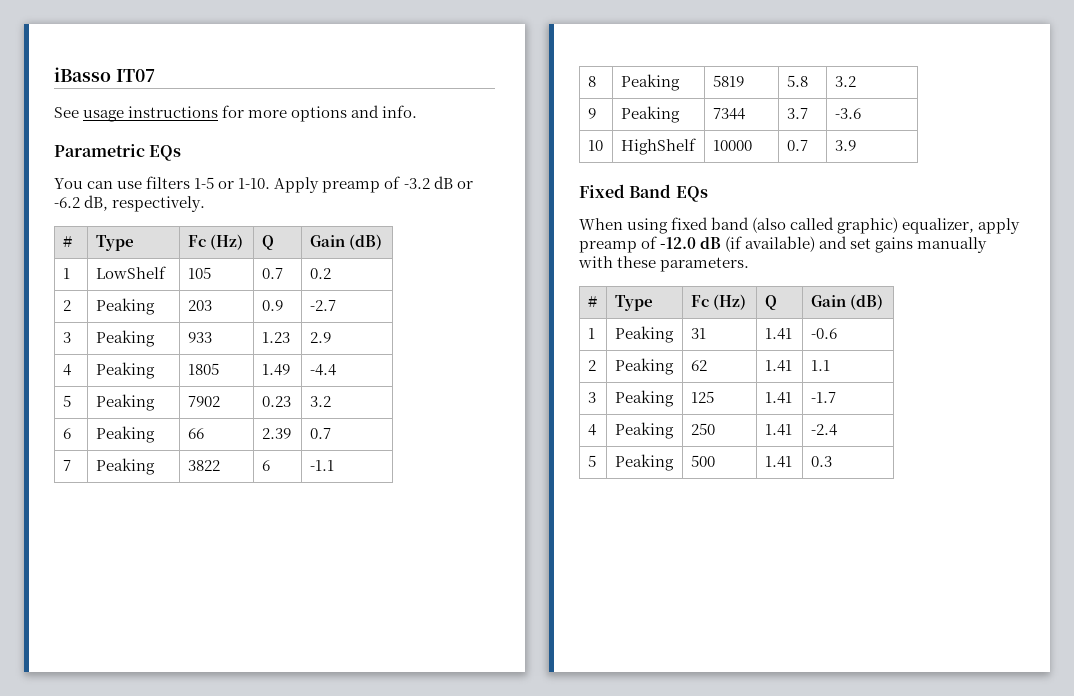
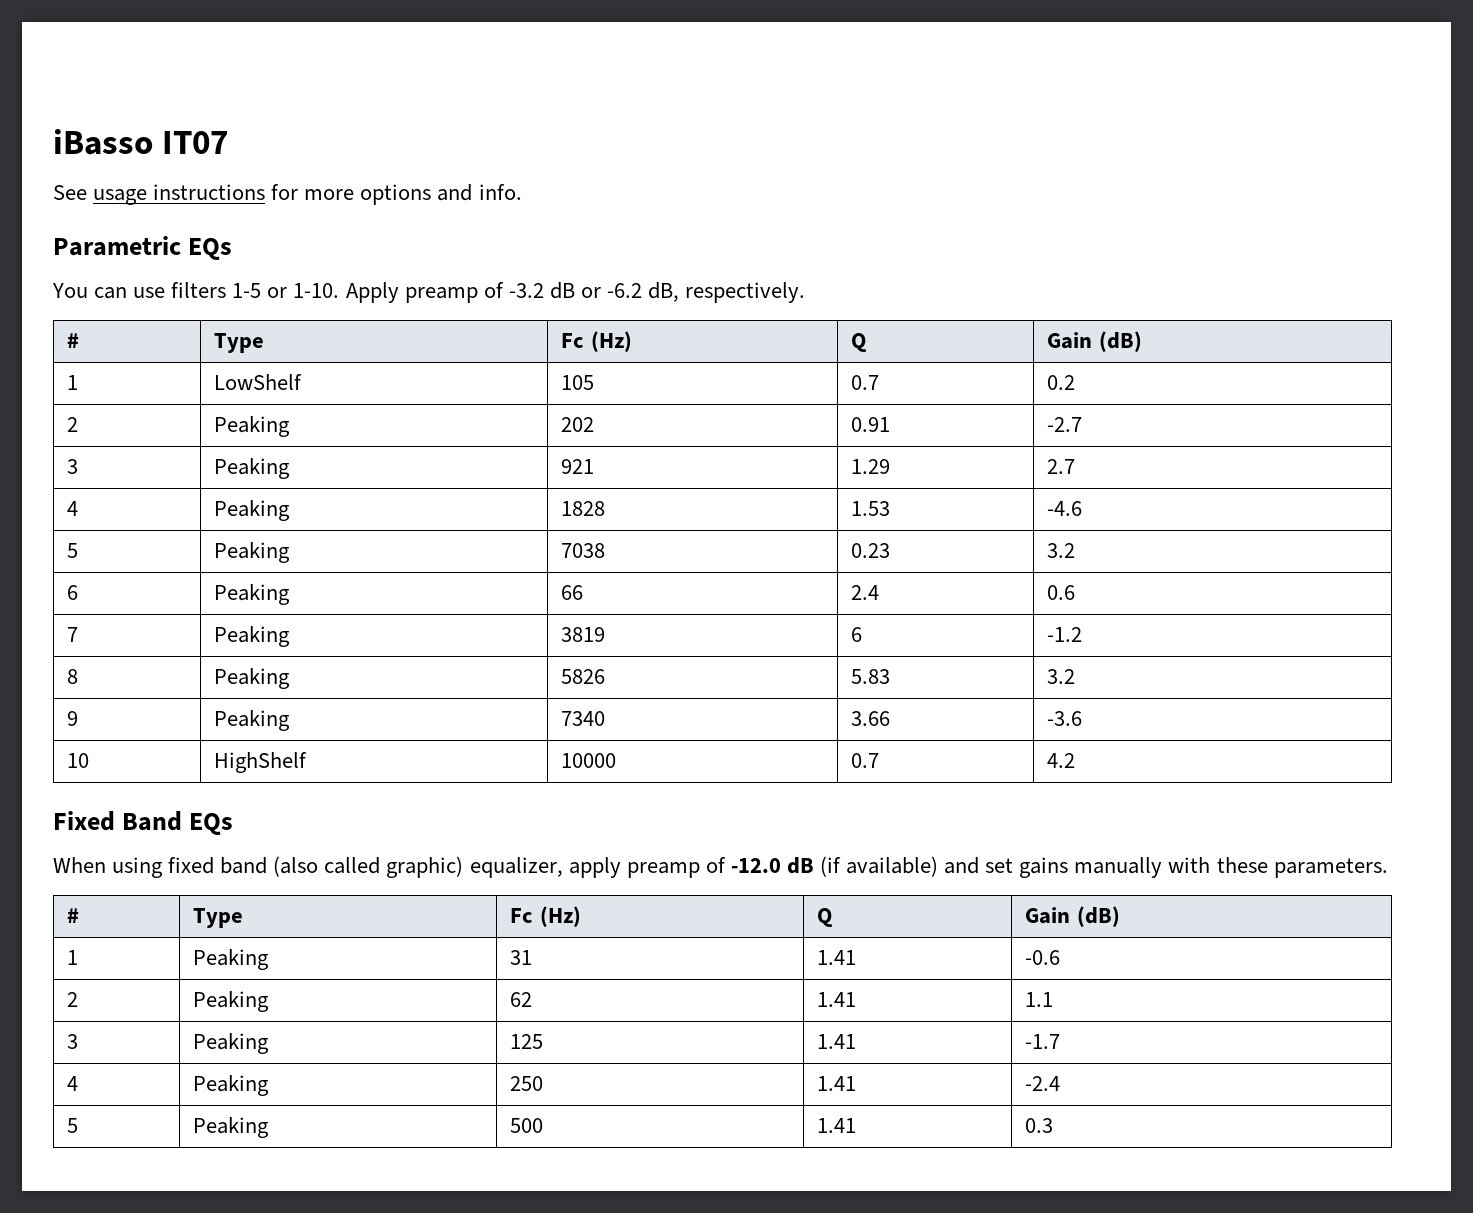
[187,300,212,311] [261,300,283,311] 203 | 0.9 -> [561,417,595,432] [851,417,891,432] 202 | 0.91
[187,332,212,343] [261,332,290,343] [309,332,331,343] [62,364,71,376] [95,362,155,379] [187,363,219,375] [261,364,290,376] [309,364,336,376] [62,395,71,407] [95,394,155,411] [187,396,220,407] 933 | 1.23 | 2.9 // 4 | Peaking | 1805 | 1.49 | -4.4 // 5 | Peaking | 7902 -> [561,459,595,474] [851,459,891,474] [1047,459,1076,474] [67,501,79,516] [214,500,291,521] [561,501,606,516] [851,501,891,516] [1047,501,1083,516] [67,543,79,558] [214,542,291,563] [561,543,606,558] 921 | 1.29 | 2.7 // 4 | Peaking | 1828 | 1.53 | -4.6 // 5 | Peaking | 7038
[261,428,291,439] [309,428,331,439] 2.39 | 0.7 -> [851,585,880,600] [1047,585,1076,600] 2.4 | 0.6
[187,460,220,471] [261,460,270,471] [309,460,334,471] 3822 | 6 | -1.1 -> [561,627,606,642] [851,627,863,642] [1047,627,1083,642] 3819 | 6 | -1.2
[712,75,744,87] [786,75,808,87] 5819 | 5.8 -> [561,669,606,684] [851,669,891,684] 5826 | 5.83
[712,108,745,120] [786,108,808,119] 7344 | 3.7 -> [561,711,606,726] [851,711,891,726] 7340 | 3.66
[834,140,856,151] 3.9 -> [1047,753,1076,768] 4.2

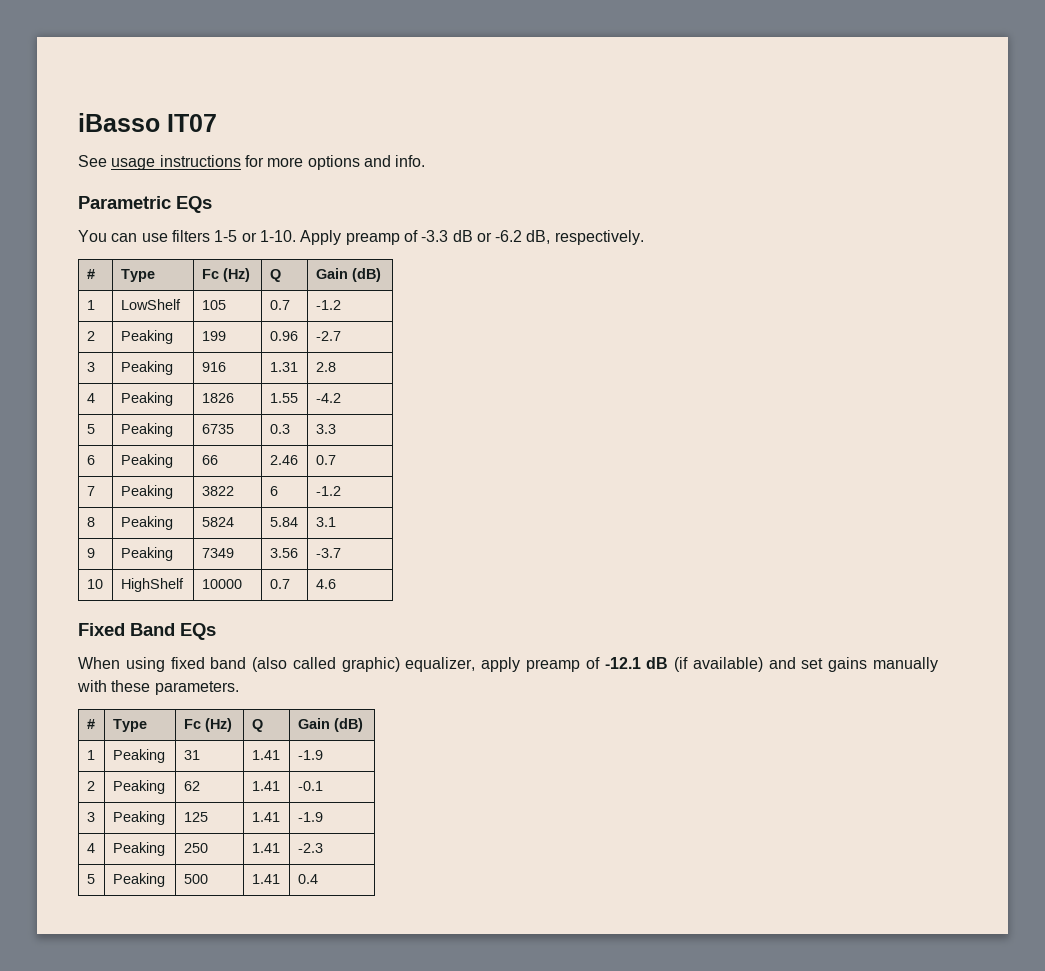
[508,283,544,298] -3.2 -> [421,230,449,242] -3.3
[1047,375,1076,390] [67,417,79,432] [214,416,291,437] [561,417,595,432] [851,417,891,432] 0.2 // 2 | Peaking | 202 | 0.91 -> [315,300,341,310] [86,331,95,341] [120,330,173,344] [201,331,226,341] [269,331,298,341] -1.2 // 2 | Peaking | 199 | 0.96
[561,459,595,474] [851,459,891,474] [1047,459,1076,474] [67,501,79,516] [214,500,291,521] [561,501,606,516] [851,501,891,516] [1047,501,1083,516] [67,543,79,558] [214,542,291,563] [561,543,606,558] [851,543,891,558] [1047,543,1076,558] 921 | 1.29 | 2.7 // 4 | Peaking | 1828 | 1.53 | -4.6 // 5 | Peaking | 7038 | 0.23 | 3.2 -> [201,362,226,372] [269,362,298,372] [315,362,336,372] [86,393,95,403] [120,392,173,406] [201,393,234,403] [269,393,298,403] [315,393,341,403] [86,424,95,434] [120,423,173,437] [201,424,234,434] [269,424,290,434] [315,424,336,434] 916 | 1.31 | 2.8 // 4 | Peaking | 1826 | 1.55 | -4.2 // 5 | Peaking | 6735 | 0.3 | 3.3
[851,585,880,600] [1047,585,1076,600] 2.4 | 0.6 -> [269,455,298,465] [315,455,336,465] 2.46 | 0.7
[561,627,606,642] 3819 -> [201,486,234,496] 3822
[561,669,606,684] [851,669,891,684] [1047,669,1076,684] 5826 | 5.83 | 3.2 -> [201,517,234,527] [269,517,298,527] [315,517,336,527] 5824 | 5.84 | 3.1
[561,711,606,726] [851,711,891,726] [1047,711,1083,726] 7340 | 3.66 | -3.6 -> [201,548,234,558] [269,548,298,558] [315,548,341,558] 7349 | 3.56 | -3.7
[1047,753,1076,768] 4.2 -> [315,579,336,589] 4.6
[730,858,781,873] -12.0 -> [604,657,641,669] -12.1
[1025,950,1061,965] -0.6 -> [297,750,323,760] -1.9
[1025,992,1054,1007] 1.1 -> [297,781,323,791] -0.1
[1025,1034,1061,1049] -1.7 -> [297,812,323,822] -1.9
[1025,1076,1061,1091] -2.4 -> [297,843,323,853] -2.3
[1025,1118,1054,1133] 0.3 -> [297,874,318,884] 0.4

